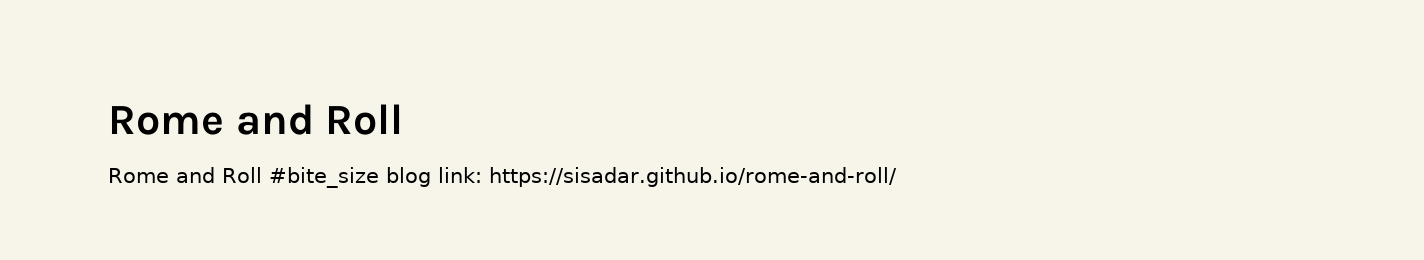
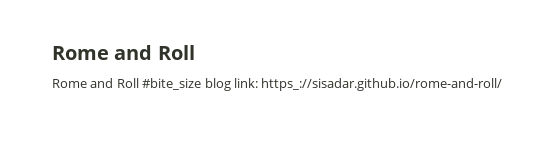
[488,167,897,187] https://sisadar.github.io/rome-and-roll/ -> [261,78,503,91] https_://sisadar.github.io/rome-and-roll/

